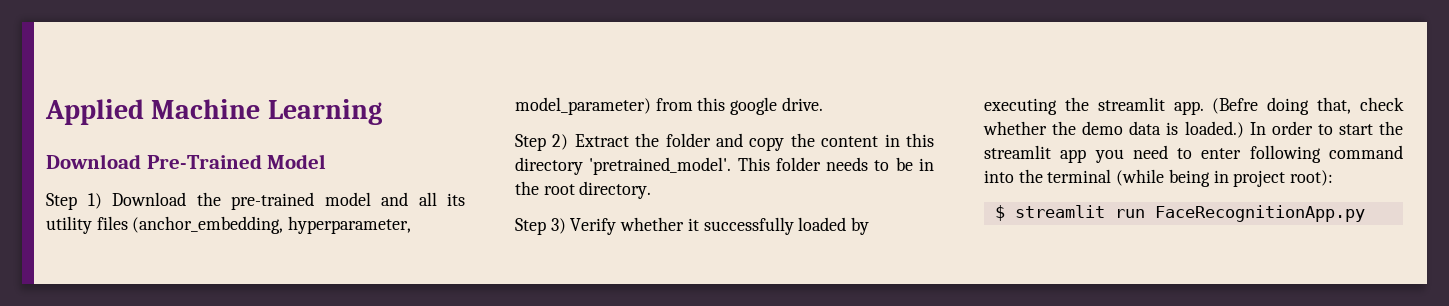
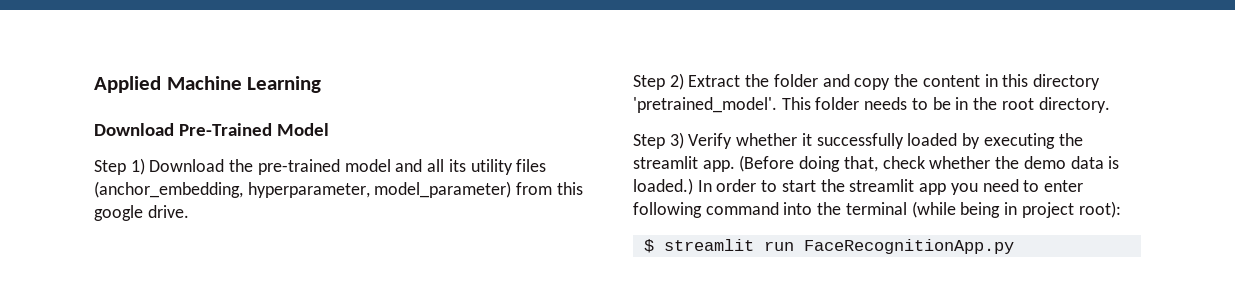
[1212,98,1259,114] (Befre -> [739,155,795,172] (Before

